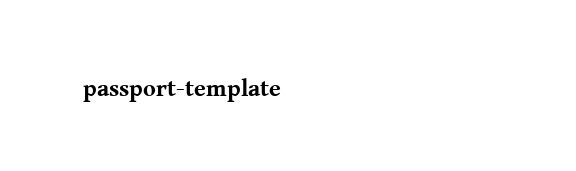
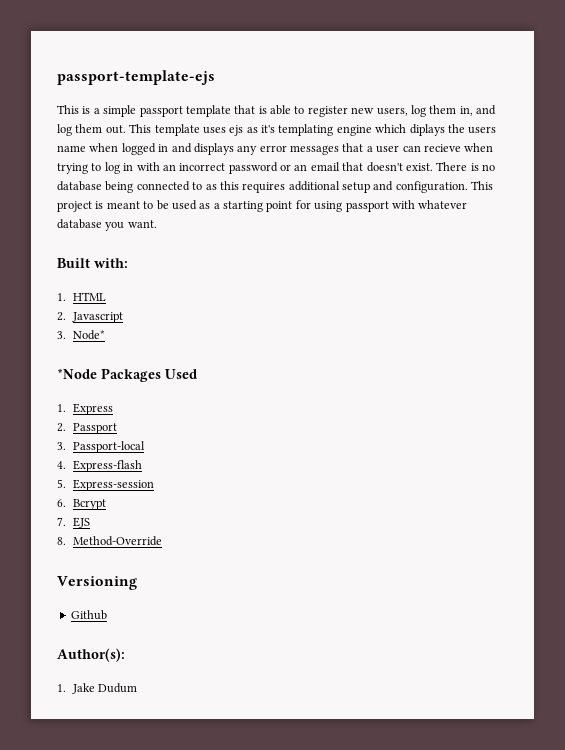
[83,78,281,102] passport-template -> [57,70,215,85] [57,105,496,117] [57,124,497,136] [57,143,494,155] [57,162,495,174] [57,181,494,193] [57,200,468,212] [57,219,157,231] [57,258,128,268] [57,292,107,301] [57,312,124,323] [57,330,106,340] [57,368,197,382] [57,403,114,415] [57,423,118,434] [57,441,146,453] [57,460,143,472] [57,479,155,491] [57,499,107,510] [57,517,91,528] [57,536,163,546] [57,576,137,590] [70,610,107,620] [57,648,125,662] [57,683,138,694] passport-template-ejs // This is a simple passport template that is able to register new users, log them in, and log them out. This template uses ejs as it's templating engine which diplays the users name when logged in and displays any error messages that a user can recieve when trying to log in with an incorrect password or an email that doesn't exist. There is no database being connected to as this requires additional setup and configuration. This project is meant to be used as a starting point for using passport with whatever database you want. // Built with: // 1. HTML // 2. Javascript // 3. Node* // *Node Packages Used // 1. Express // 2. Passport // 3. Passport-local // 4. Express-flash // 5. Express-session // 6. Bcrypt // 7. EJS // 8. Method-Override // Versioning // Github // Author(s): // 1. Jake Dudum

